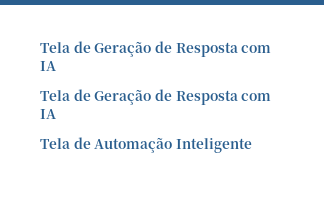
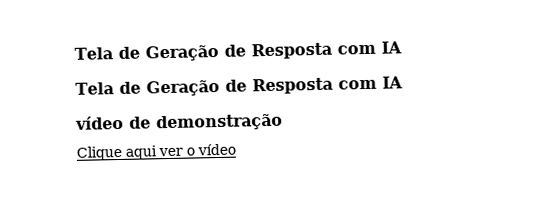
[40,137,252,153] Tela de Automação Inteligente -> [75,113,283,132] [76,143,236,161] vídeo de demonstração // Clique aqui ver o vídeo

